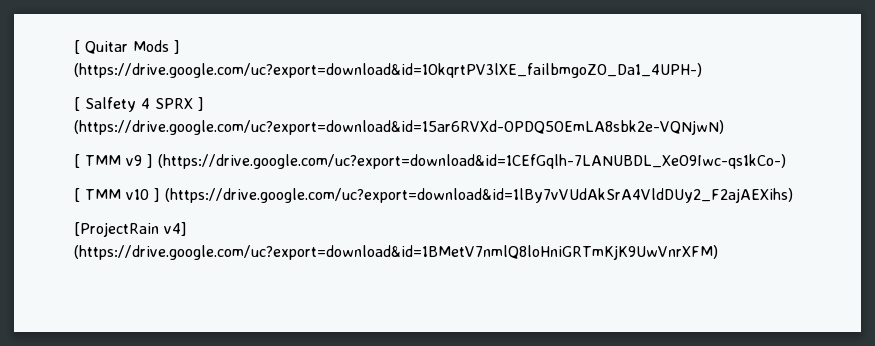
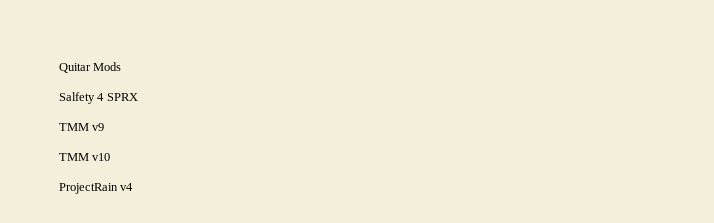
[74,40,80,54] [ -> (59, 68) none
[174,40,180,54] [74,63,702,78] [74,97,80,111] ] (https://drive.google.com/uc?export=download&id=1OkqrtPV3lXE_failbmgoZO_Da1_4UPH-) // [ -> (122, 66) //
[198,97,204,111] [74,120,724,135] [74,154,80,168] ] (https://drive.google.com/uc?export=download&id=15ar6RVXd-OPDQ5OEmLA8sbk2e-VQNjwN) // [ -> (138, 97) //
[147,154,786,169] [74,188,80,202] ] (https://drive.google.com/uc?export=download&id=1CEfGqlh-7LANUBDL_XeO9Iwc-qs1kCo-) // [ -> (105, 127) //
[154,188,793,203] [74,222,187,237] [74,245,718,260] ] (https://drive.google.com/uc?export=download&id=1lBy7vVUdAkSrA4VldDUy2_F2ajAEXihs) // [ProjectRain v4] (https://drive.google.com/uc?export=download&id=1BMetV7nmlQ8loHniGRTmKjK9UwVnrXFM) -> [59,183,134,194] // ProjectRain v4

